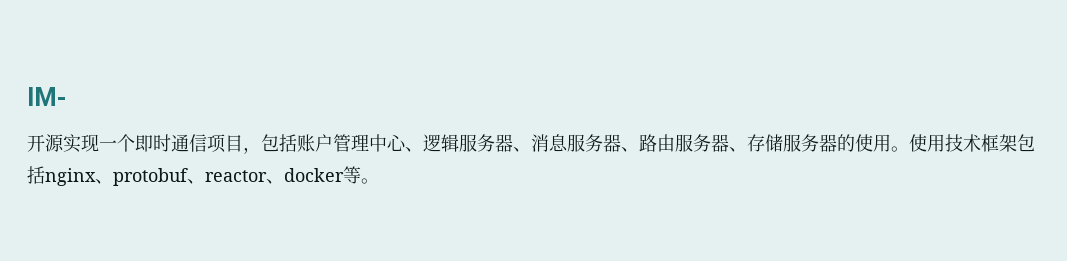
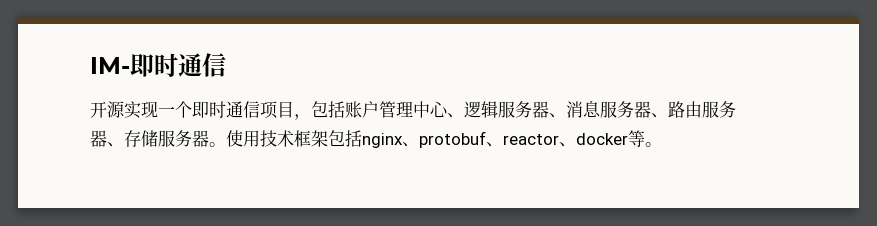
(67, 96) none -> [130,53,226,77] 即时通信
[837,134,891,152] 的使用 -> (209, 138) none

